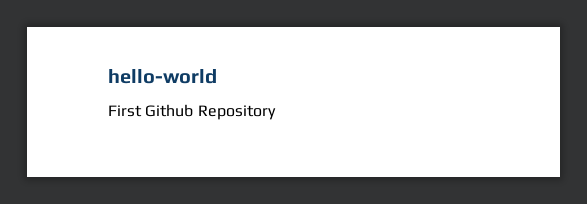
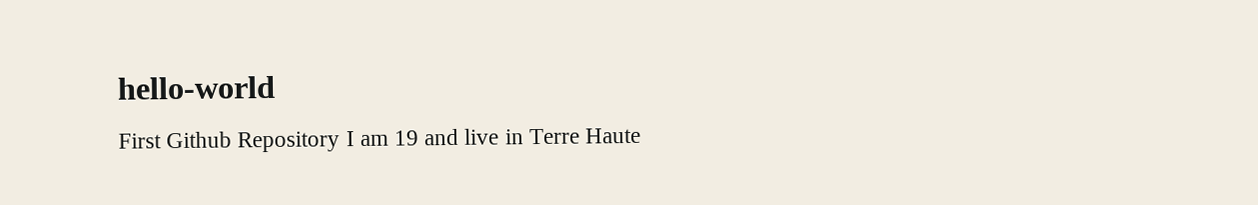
(276, 112) none -> [345,127,642,147] I am 19 and live in Terre Haute

